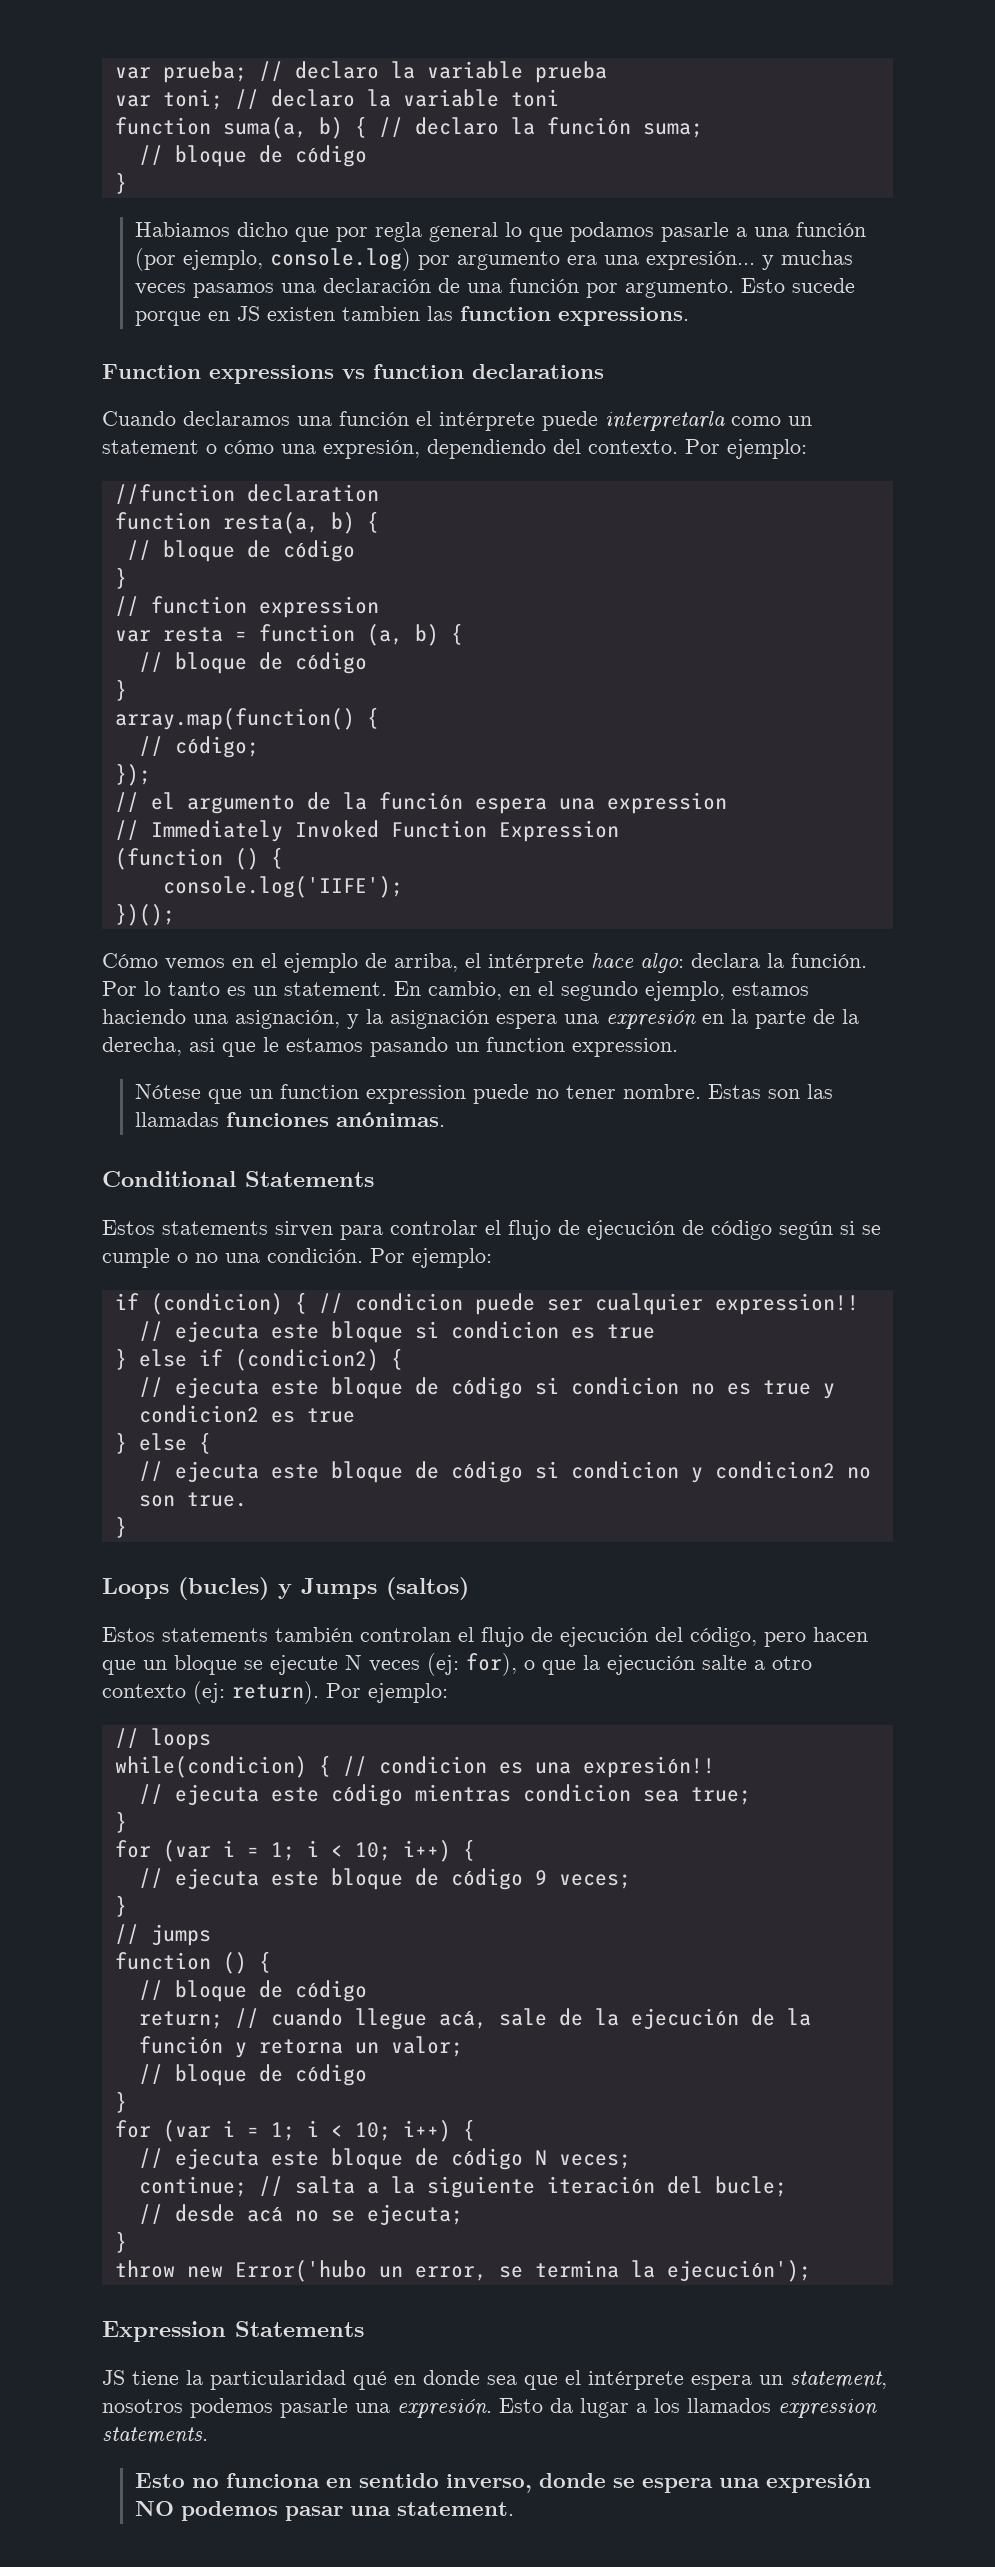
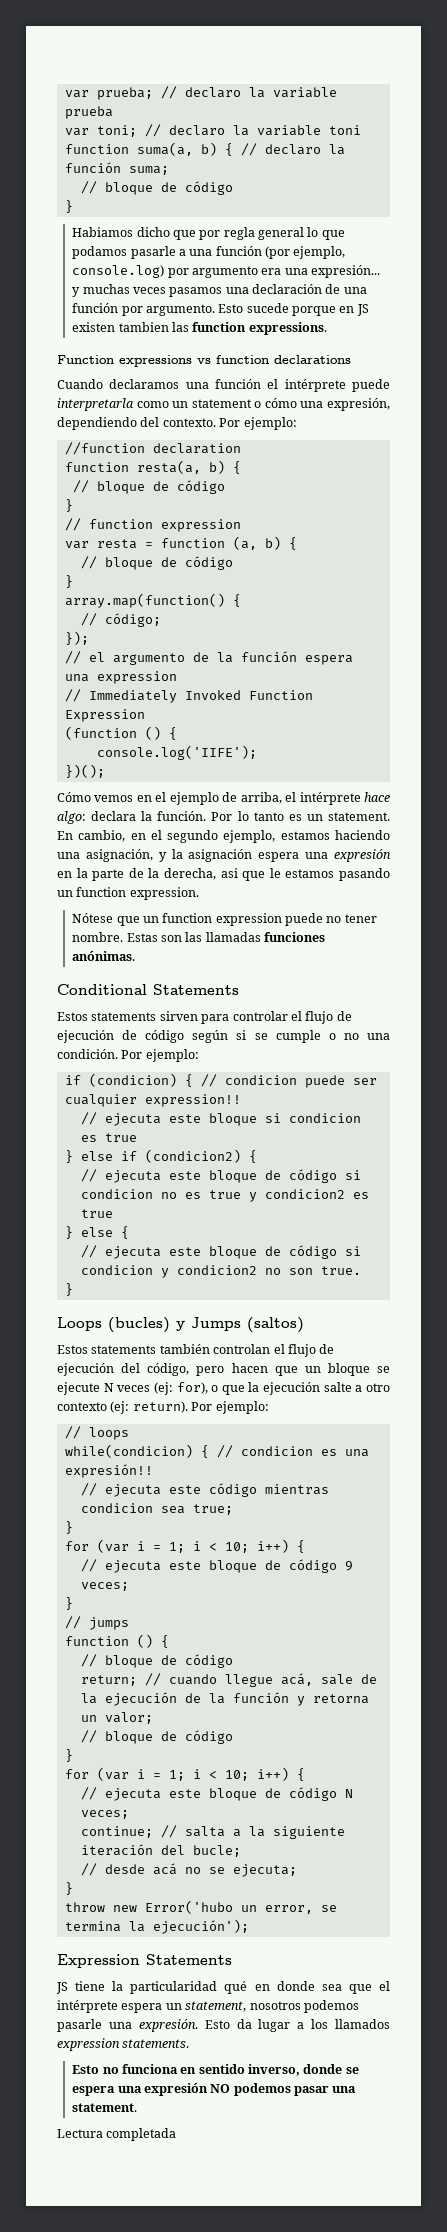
(514, 2509) none -> [57,2128,177,2141] // Lectura completada

